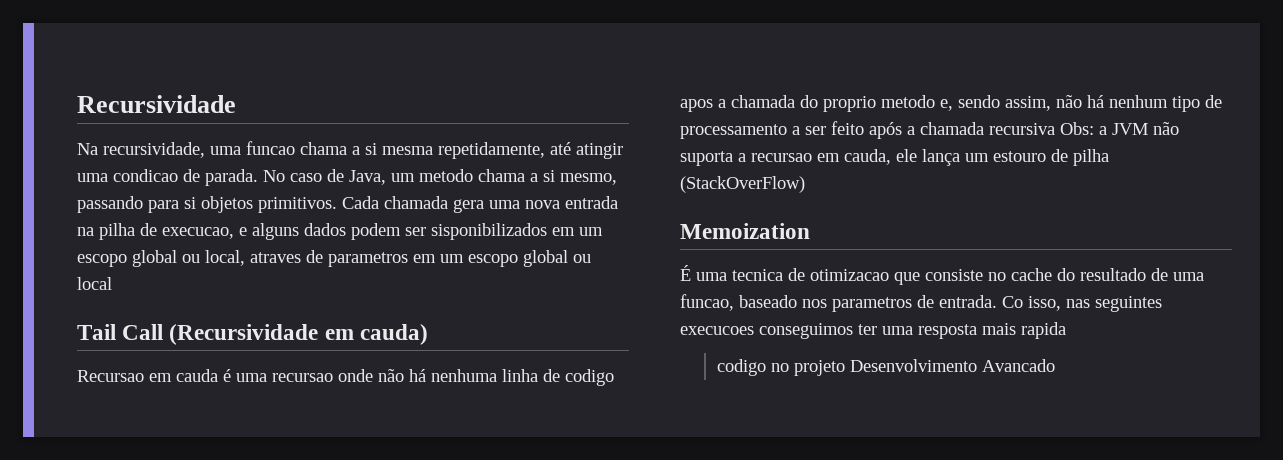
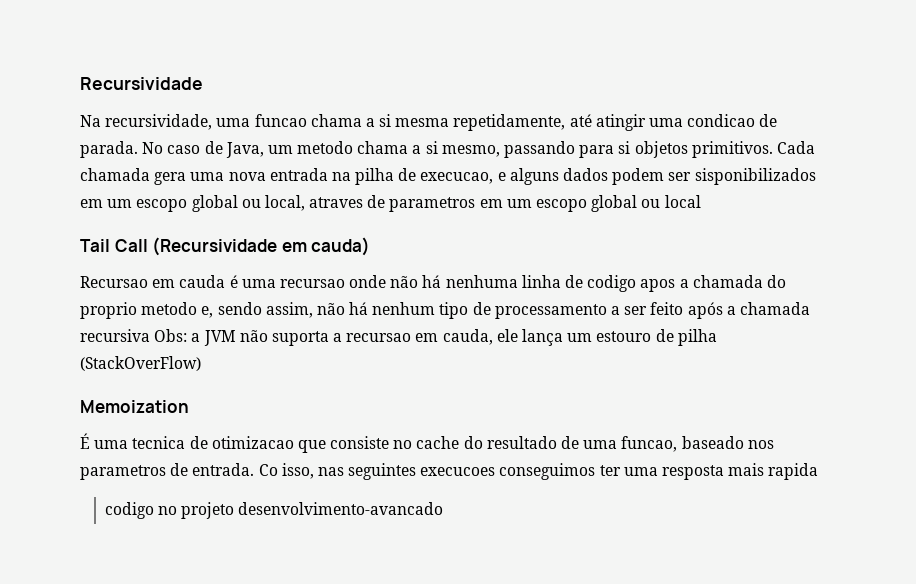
[849,359,1055,372] Desenvolvimento Avancado -> [238,502,444,515] desenvolvimento-avancado

